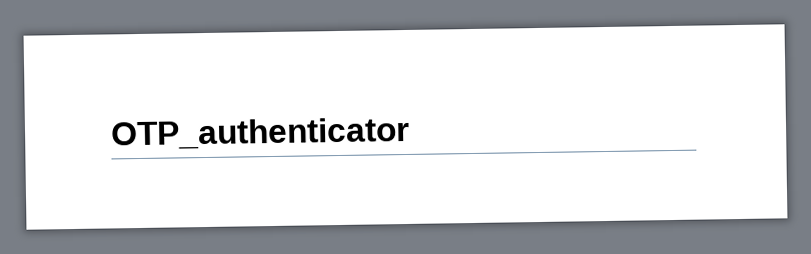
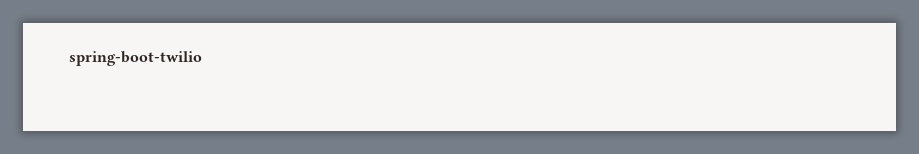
[110,116,410,151] OTP_authenticator -> [69,51,202,66] spring-boot-twilio

